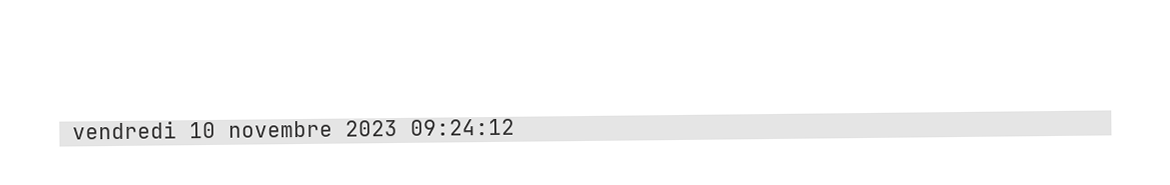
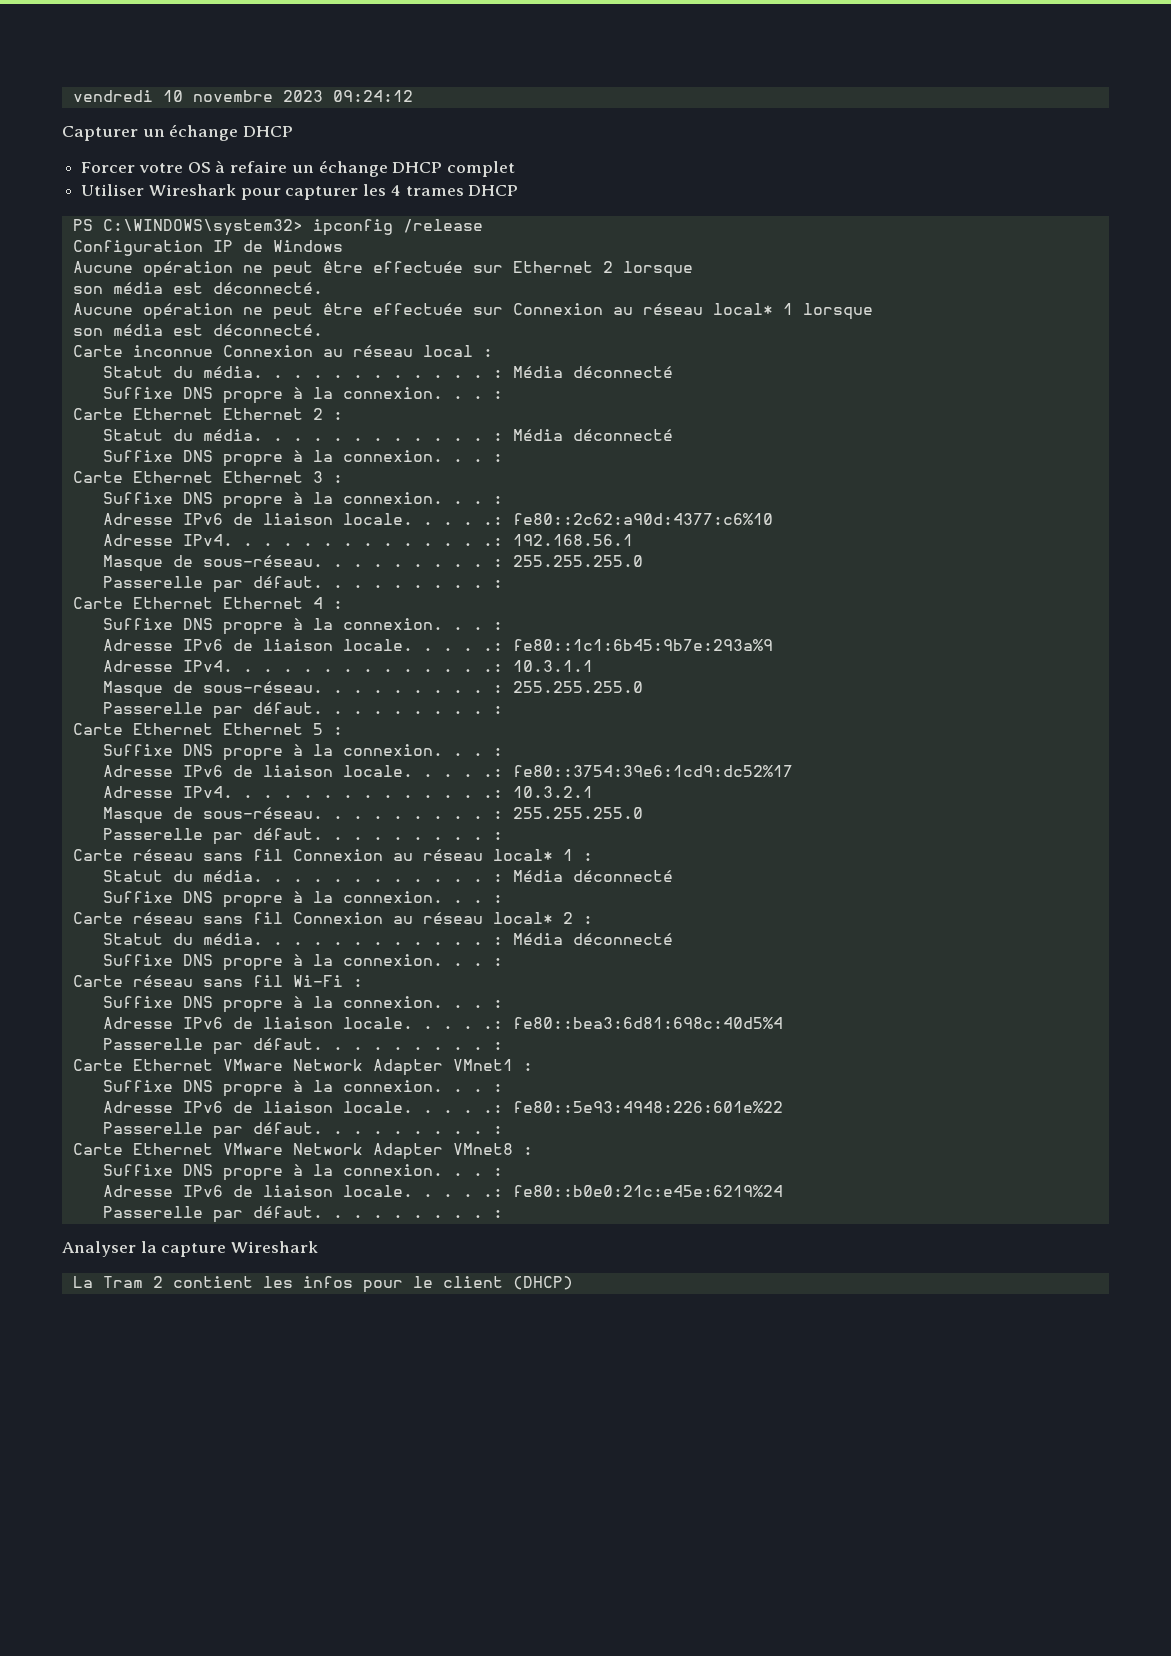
(516, 127) none -> [62,124,294,141] [81,160,516,177] [81,184,519,200] [72,219,483,236] [72,240,343,256] [72,261,693,278] [72,282,323,294] [72,303,873,320] [72,324,323,336] [72,345,493,357] [102,366,673,378] [102,387,503,404] [72,408,343,420] [102,429,673,441] [102,450,503,467] [72,471,343,483] [102,492,503,509] [102,513,773,525] [102,534,633,546] [102,555,643,572] [102,576,503,593] [72,597,343,609] [102,618,503,635] [102,639,773,651] [102,660,593,672] [102,681,643,698] [102,702,503,719] [72,723,343,735] [102,744,503,761] [102,765,793,777] [102,786,593,798] [102,807,643,824] [102,828,503,845] [72,849,593,861] [102,870,673,882] [102,891,503,908] [72,912,593,924] [102,933,673,945] [102,954,503,971] [72,975,363,987] [102,996,503,1013] [102,1017,783,1029] [102,1038,503,1055] [72,1059,533,1076] [102,1080,503,1097] [102,1101,783,1113] [102,1122,503,1139] [72,1143,533,1160] [102,1164,503,1181] [102,1185,783,1197] [102,1206,503,1223] [62,1241,319,1257] [72,1276,573,1293] // Capturer un échange DHCP // Forcer votre OS à refaire un échange DHCP complet // Utiliser Wireshark pour capturer les 4 trames DHCP // PS C:\WINDOWS\system32> ipconfig /release // Configuration IP de Windows // Aucune opération ne peut être effectuée sur Ethernet 2 lorsque // son média est déconnecté. // Aucune opération ne peut être effectuée sur Connexion au réseau local* 1 lorsque // son média est déconnecté. // Carte inconnue Connexion au réseau local : // Statut du média. . . . . . . . . . . . : Média déconnecté // Suffixe DNS propre à la connexion. . . : // Carte Ethernet Ethernet 2 : // Statut du média. . . . . . . . . . . . : Média déconnecté // Suffixe DNS propre à la connexion. . . : // Carte Ethernet Ethernet 3 : // Suffixe DNS propre à la connexion. . . : // Adresse IPv6 de liaison locale. . . . .: fe80::2c62:a90d:4377:c6%10 // Adresse IPv4. . . . . . . . . . . . . .: 192.168.56.1 // Masque de sous-réseau. . . . . . . . . : 255.255.255.0 // Passerelle par défaut. . . . . . . . . : // Carte Ethernet Ethernet 4 : // Suffixe DNS propre à la connexion. . . : // Adresse IPv6 de liaison locale. . . . .: fe80::1c1:6b45:9b7e:293a%9 // Adresse IPv4. . . . . . . . . . . . . .: 10.3.1.1 // Masque de sous-réseau. . . . . . . . . : 255.255.255.0 // Passerelle par défaut. . . . . . . . . : // Carte Ethernet Ethernet 5 : // Suffixe DNS propre à la connexion. . . : // Adresse IPv6 de liaison locale. . . . .: fe80::3754:39e6:1cd9:dc52%17 // Adresse IPv4. . . . . . . . . . . . . .: 10.3.2.1 // Masque de sous-réseau. . . . . . . . . : 255.255.255.0 // Passerelle par défaut. . . . . . . . . : // Carte réseau sans fil Connexion au réseau local* 1 : // Statut du média. . . . . . . . . . . . : Média déconnecté // Suffixe DNS propre à la connexion. . . : // Carte réseau sans fil Connexion au réseau local* 2 : // Statut du média. . . . . . . . . . . . : Média déconnecté // Suffixe DNS propre à la connexion. . . : // Carte réseau sans fil Wi-Fi : // Suffixe DNS propre à la connexion. . . : // Adresse IPv6 de liaison locale. . . . .: fe80::bea3:6d81:698c:40d5%4 // Passerelle par défaut. . . . . . . . . : // Carte Ethernet VMware Network Adapter VMnet1 : // Suffixe DNS propre à la connexion. . . : // Adresse IPv6 de liaison locale. . . . .: fe80::5e93:4948:226:601e%22 // Passerelle par défaut. . . . . . . . . : // Carte Ethernet VMware Network Adapter VMnet8 : // Suffixe DNS propre à la connexion. . . : // Adresse IPv6 de liaison locale. . . . .: fe80::b0e0:21c:e45e:6219%24 // Passerelle par défaut. . . . . . . . . : // Analyser la capture Wireshark // La Tram 2 contient les infos pour le client (DHCP)

